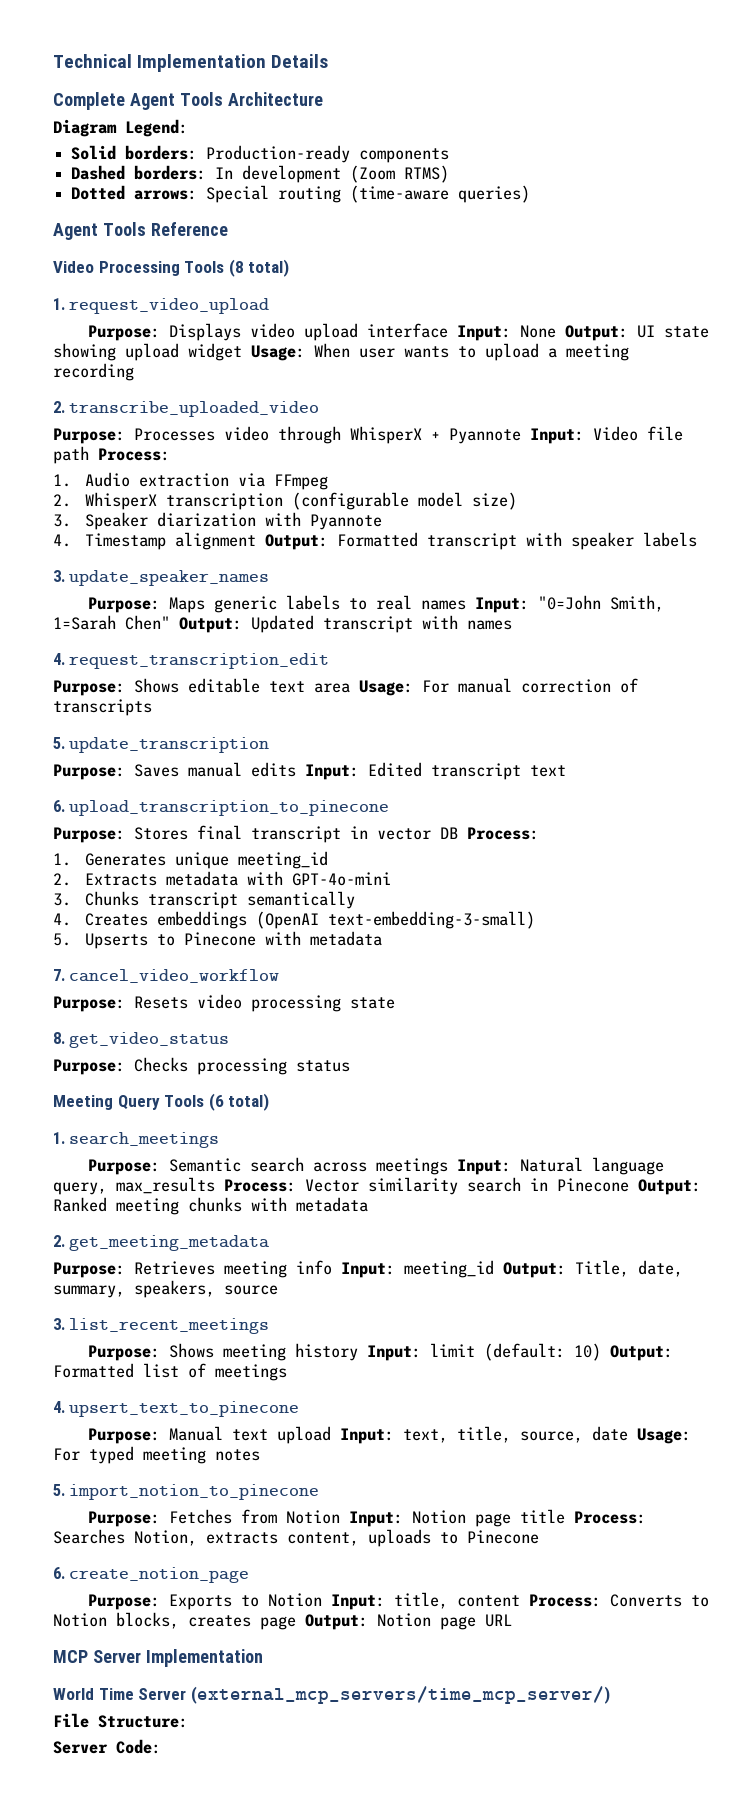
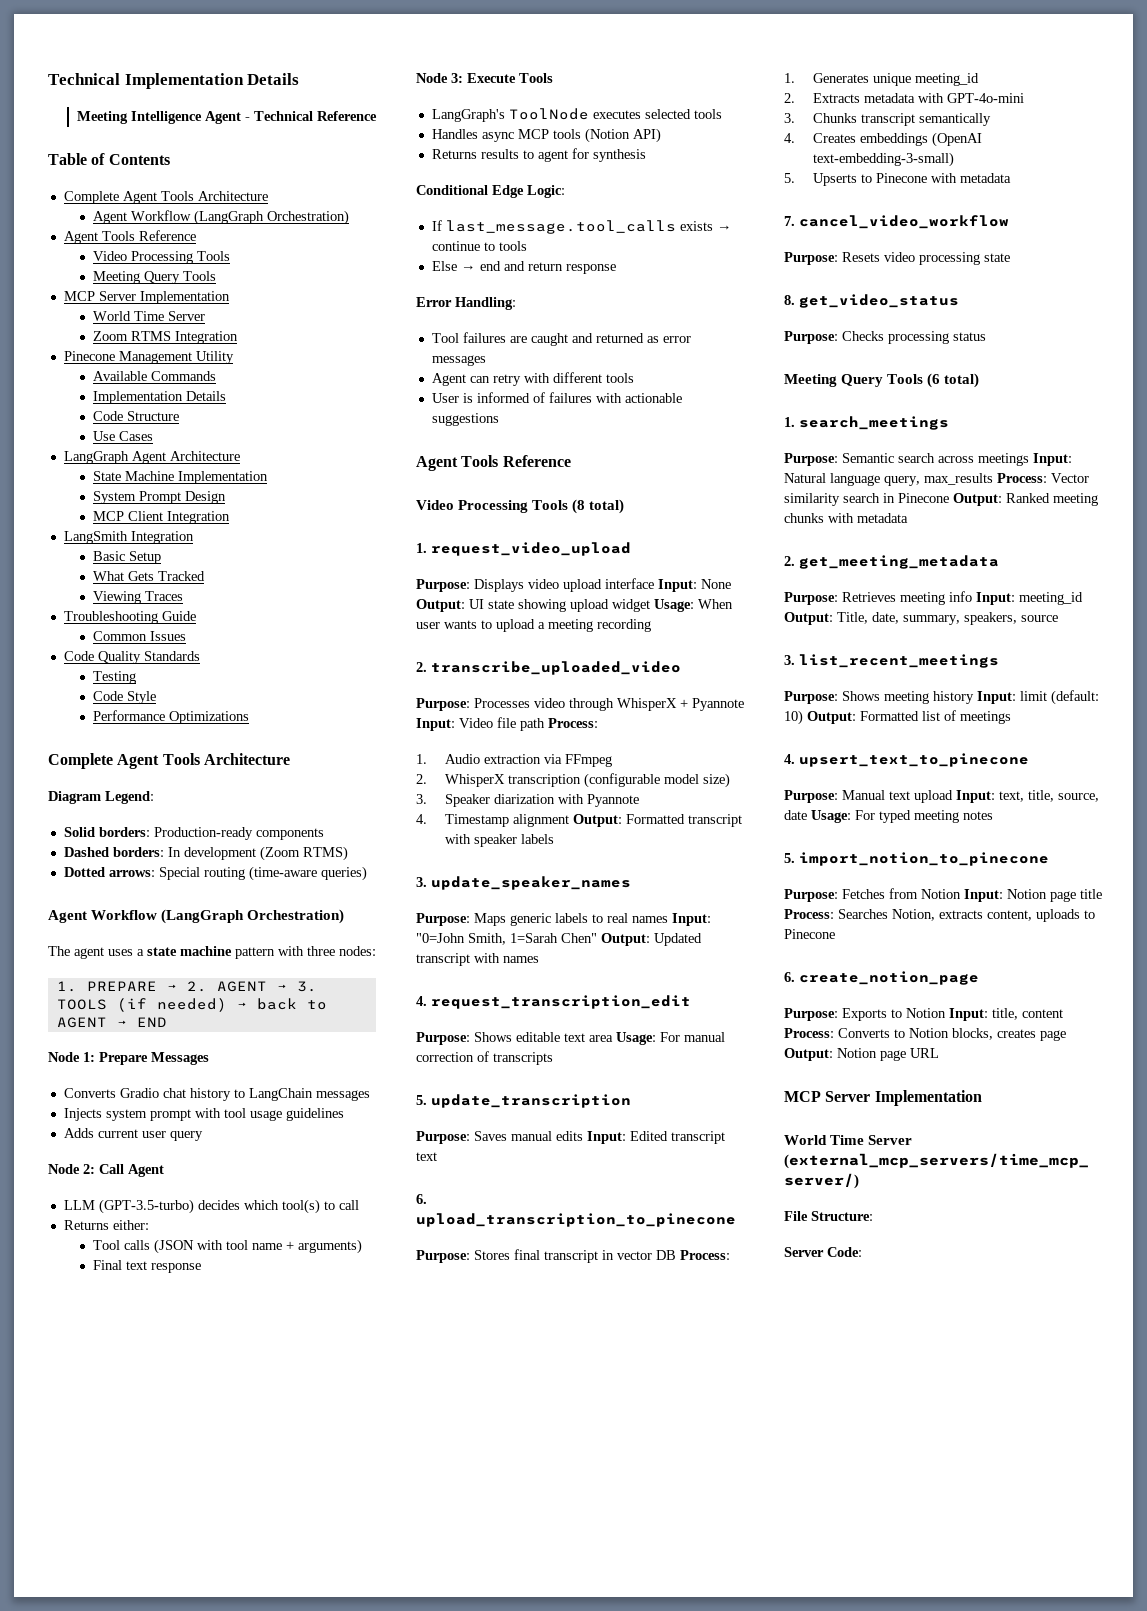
(329, 61) none -> [76,111,377,124] [48,153,170,165] [63,191,268,204] [92,210,349,225] [63,230,196,244] [92,251,230,264] [92,271,216,284] [63,291,230,304] [92,311,205,321] [92,331,238,344] [63,351,234,364] [92,371,216,381] [92,391,226,404] [92,411,179,421] [92,431,153,441] [63,451,240,464] [92,471,268,484] [92,491,226,504] [92,511,230,524] [63,531,194,544] [92,551,161,564] [92,571,205,581] [92,591,183,604] [63,611,196,624] [92,631,186,641] [63,651,200,664] [92,671,136,684] [92,691,156,704] [92,710,249,724] // Meeting Intelligence Agent - Technical Reference // Table of Contents // Complete Agent Tools Architecture // Agent Workflow (LangGraph Orchestration) // Agent Tools Reference // Video Processing Tools // Meeting Query Tools // MCP Server Implementation // World Time Server // Zoom RTMS Integration // Pinecone Management Utility // Available Commands // Implementation Details // Code Structure // Use Cases // LangGraph Agent Architecture // State Machine Implementation // System Prompt Design // MCP Client Integration // LangSmith Integration // Basic Setup // What Gets Tracked // Viewing Traces // Troubleshooting Guide // Common Issues // Code Quality Standards // Testing // Code Style // Performance Optimizations
(531, 194) none -> [48,909,345,924] [48,946,376,959] [56,981,317,992] [56,998,327,1012] [56,1017,167,1028] [48,1052,209,1065] [63,1088,370,1101] [63,1108,344,1121] [63,1128,203,1141] [48,1164,164,1177] [63,1199,359,1214] [63,1220,149,1230] [92,1239,362,1254] [92,1260,201,1273] [416,73,553,83] [431,108,722,122] [431,128,661,143] [431,148,646,162] [416,185,565,198] [431,220,732,234] [431,241,527,251] [431,261,616,274] [416,297,516,310] [431,332,691,346] [431,355,486,366] [431,372,634,386] [431,392,682,403] [431,413,499,426] // Agent Workflow (LangGraph Orchestration) // The agent uses a state machine pattern with three nodes: // 1. PREPARE → 2. AGENT → 3. TOOLS (if needed) → back to AGENT → END // Node 1: Prepare Messages // Converts Gradio chat history to LangChain messages // Injects system prompt with tool usage guidelines // Adds current user query // Node 2: Call Agent // LLM (GPT-3.5-turbo) decides which tool(s) to call // Returns either: // Tool calls (JSON with tool name + arguments) // Final text response // Node 3: Execute Tools // LangGraph's ToolNode executes selected tools // Handles async MCP tools (Notion API) // Returns results to agent for synthesis // Conditional Edge Logic: // If last_message.tool_calls exists → continue to tools // Else → end and return response // Error Handling: // Tool failures are caught and returned as error messages // Agent can retry with different tools // User is informed of failures with actionable suggestions

